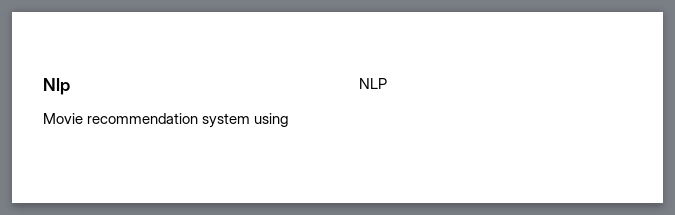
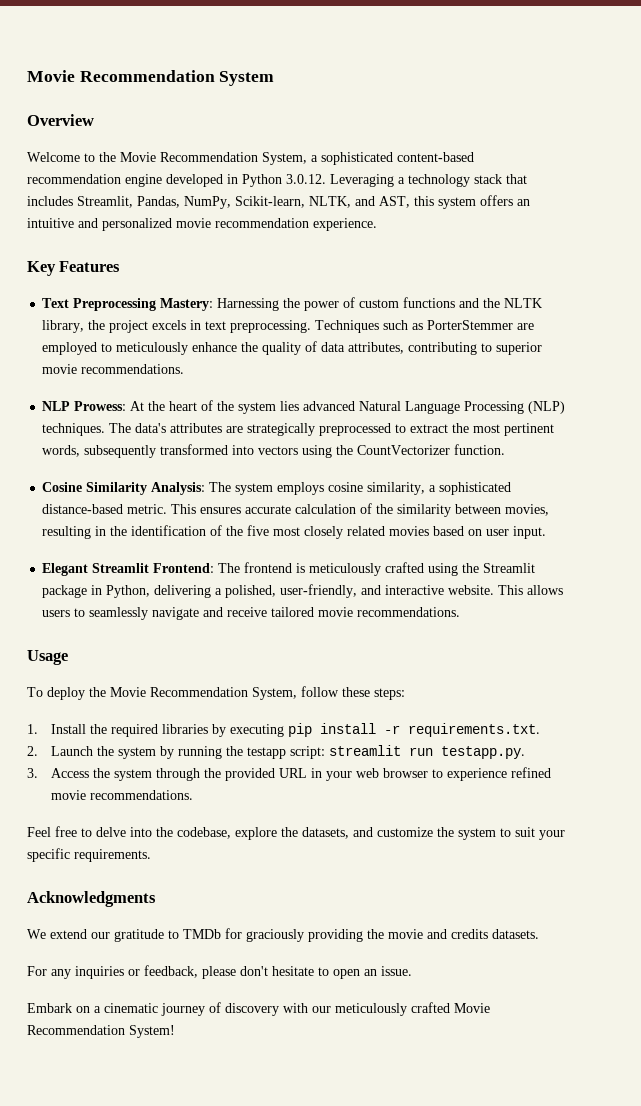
[43,78,70,95] [43,113,289,128] [359,78,387,89] Nlp // Movie recommendation system using NLP -> [27,70,275,86] [27,114,94,126] [27,152,474,165] [27,174,527,187] [27,195,530,209] [27,218,377,231] [27,261,121,276] [42,297,543,311] [42,320,535,333] [42,341,543,355] [42,364,185,374] [42,400,566,414] [42,423,555,436] [42,444,506,458] [42,482,512,495] [42,503,550,517] [42,525,547,539] [42,562,536,576] [42,584,564,598] [42,607,461,620] [27,650,68,665] [27,686,405,700] [27,723,541,737] [27,745,526,759] [27,767,552,781] [51,790,194,800] [27,826,565,840] [27,848,151,862] [27,891,156,907] [27,928,539,942] [27,965,412,979] [27,1002,490,1016] [27,1025,175,1038] Movie Recommendation System // Overview // Welcome to the Movie Recommendation System, a sophisticated content-based recommendation engine developed in Python 3.0.12. Leveraging a technology stack that includes Streamlit, Pandas, NumPy, Scikit-learn, NLTK, and AST, this system offers an intuitive and personalized movie recommendation experience. // Key Features // Text Preprocessing Mastery: Harnessing the power of custom functions and the NLTK library, the project excels in text preprocessing. Techniques such as PorterStemmer are employed to meticulously enhance the quality of data attributes, contributing to superior movie recommendations. // NLP Prowess: At the heart of the system lies advanced Natural Language Processing (NLP) techniques. The data's attributes are strategically preprocessed to extract the most pertinent words, subsequently transformed into vectors using the CountVectorizer function. // Cosine Similarity Analysis: The system employs cosine similarity, a sophisticated distance-based metric. This ensures accurate calculation of the similarity between movies, resulting in the identification of the five most closely related movies based on user input. // Elegant Streamlit Frontend: The frontend is meticulously crafted using the Streamlit package in Python, delivering a polished, user-friendly, and interactive website. This allows users to seamlessly navigate and receive tailored movie recommendations. // Usage // To deploy the Movie Recommendation System, follow these steps: // 1. Install the required libraries by executing pip install -r requirements.txt. // 2. Launch the system by running the testapp script: streamlit run testapp.py. // 3. Access the system through the provided URL in your web browser to experience refined movie recommendations. // Feel free to delve into the codebase, explore the datasets, and customize the system to suit your specific requirements. // Acknowledgments // We extend our gratitude to TMDb for graciously providing the movie and credits datasets. // For any inquiries or feedback, please don't hesitate to open an issue. // Embark on a cinematic journey of discovery with our meticulously crafted Movie Recommendation System!

